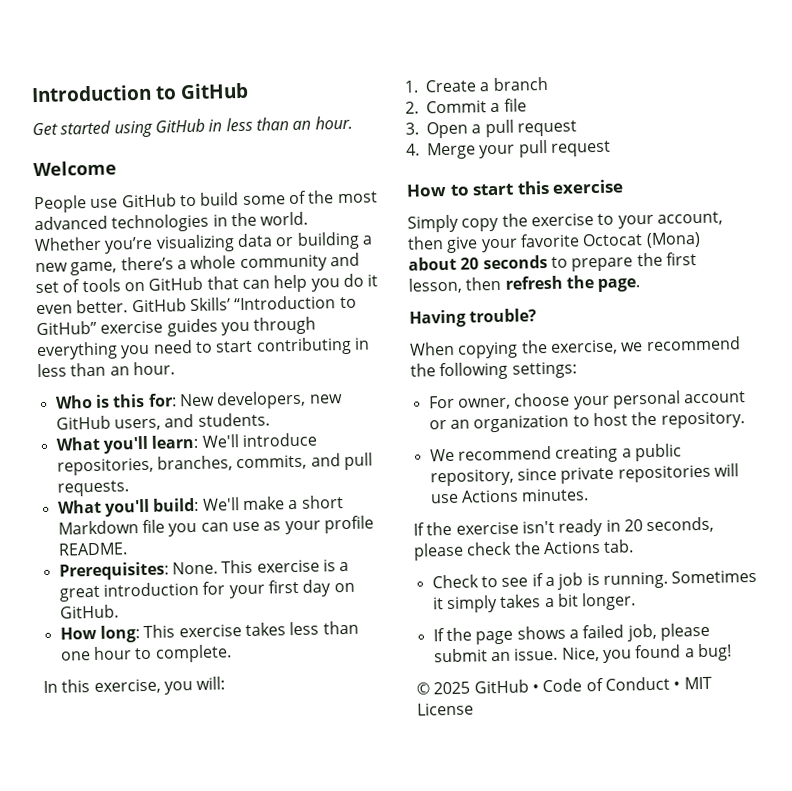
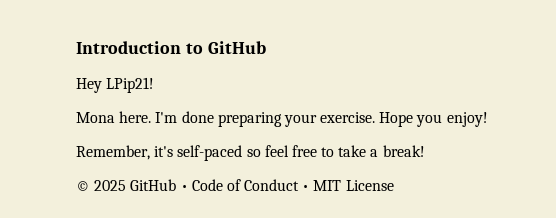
[32,115,353,138] [33,160,117,177] [33,190,378,214] [34,211,309,233] [34,231,373,254] [35,252,360,276] [35,273,379,294] [36,295,357,315] [36,316,317,337] [36,336,370,361] [37,361,175,378] [54,390,343,410] [55,412,270,431] [55,432,317,454] [56,452,373,476] [56,480,129,497] [57,495,344,517] [57,515,374,537] [57,542,128,556] [58,559,350,581] [58,579,355,602] [59,604,119,619] [59,620,359,643] [59,644,232,663] [43,676,226,695] [404,76,549,93] [405,98,527,114] [405,119,577,139] [406,139,611,160] [406,179,625,197] [407,211,723,233] [407,231,701,253] [408,252,697,272] [408,275,641,294] [409,308,538,328] [409,336,741,359] [410,361,577,381] [428,390,747,410] [428,411,745,433] [429,443,682,463] [429,463,739,487] [429,488,590,504] [413,516,715,537] [413,539,635,561] [431,569,758,590] [431,592,637,614] [432,622,710,645] [433,643,732,663] Get started using GitHub in less than an hour. // Welcome // People use GitHub to build some of the most advanced technologies in the world. Whether you’re visualizing data or building a new game, there’s a whole community and set of tools on GitHub that can help you do it even better. GitHub Skills’ “Introduction to GitHub” exercise guides you through everything you need to start contributing in less than an hour. // Who is this for: New developers, new GitHub users, and students. // What you'll learn: We'll introduce repositories, branches, commits, and pull requests. // What you'll build: We'll make a short Markdown file you can use as your profile README. // Prerequisites: None. This exercise is a great introduction for your first day on GitHub. // How long: This exercise takes less than one hour to complete. // In this exercise, you will: // 1. Create a branch // 2. Commit a file // 3. Open a pull request // 4. Merge your pull request // How to start this exercise // Simply copy the exercise to your account, then give your favorite Octocat (Mona) about 20 seconds to prepare the first lesson, then refresh the page. // Having trouble? // When copying the exercise, we recommend the following settings: // For owner, choose your personal account or an organization to host the repository. // We recommend creating a public repository, since private repositories will use Actions minutes. // If the exercise isn't ready in 20 seconds, please check the Actions tab. // Check to see if a job is running. Sometimes it simply takes a bit longer. // If the page shows a failed job, please submit an issue. Nice, you found a bug! -> [76,77,155,93] [76,111,488,127] [76,145,425,161] Hey LPip21! // Mona here. I'm done preparing your exercise. Hope you enjoy! // Remember, it's self-paced so feel free to take a break!

